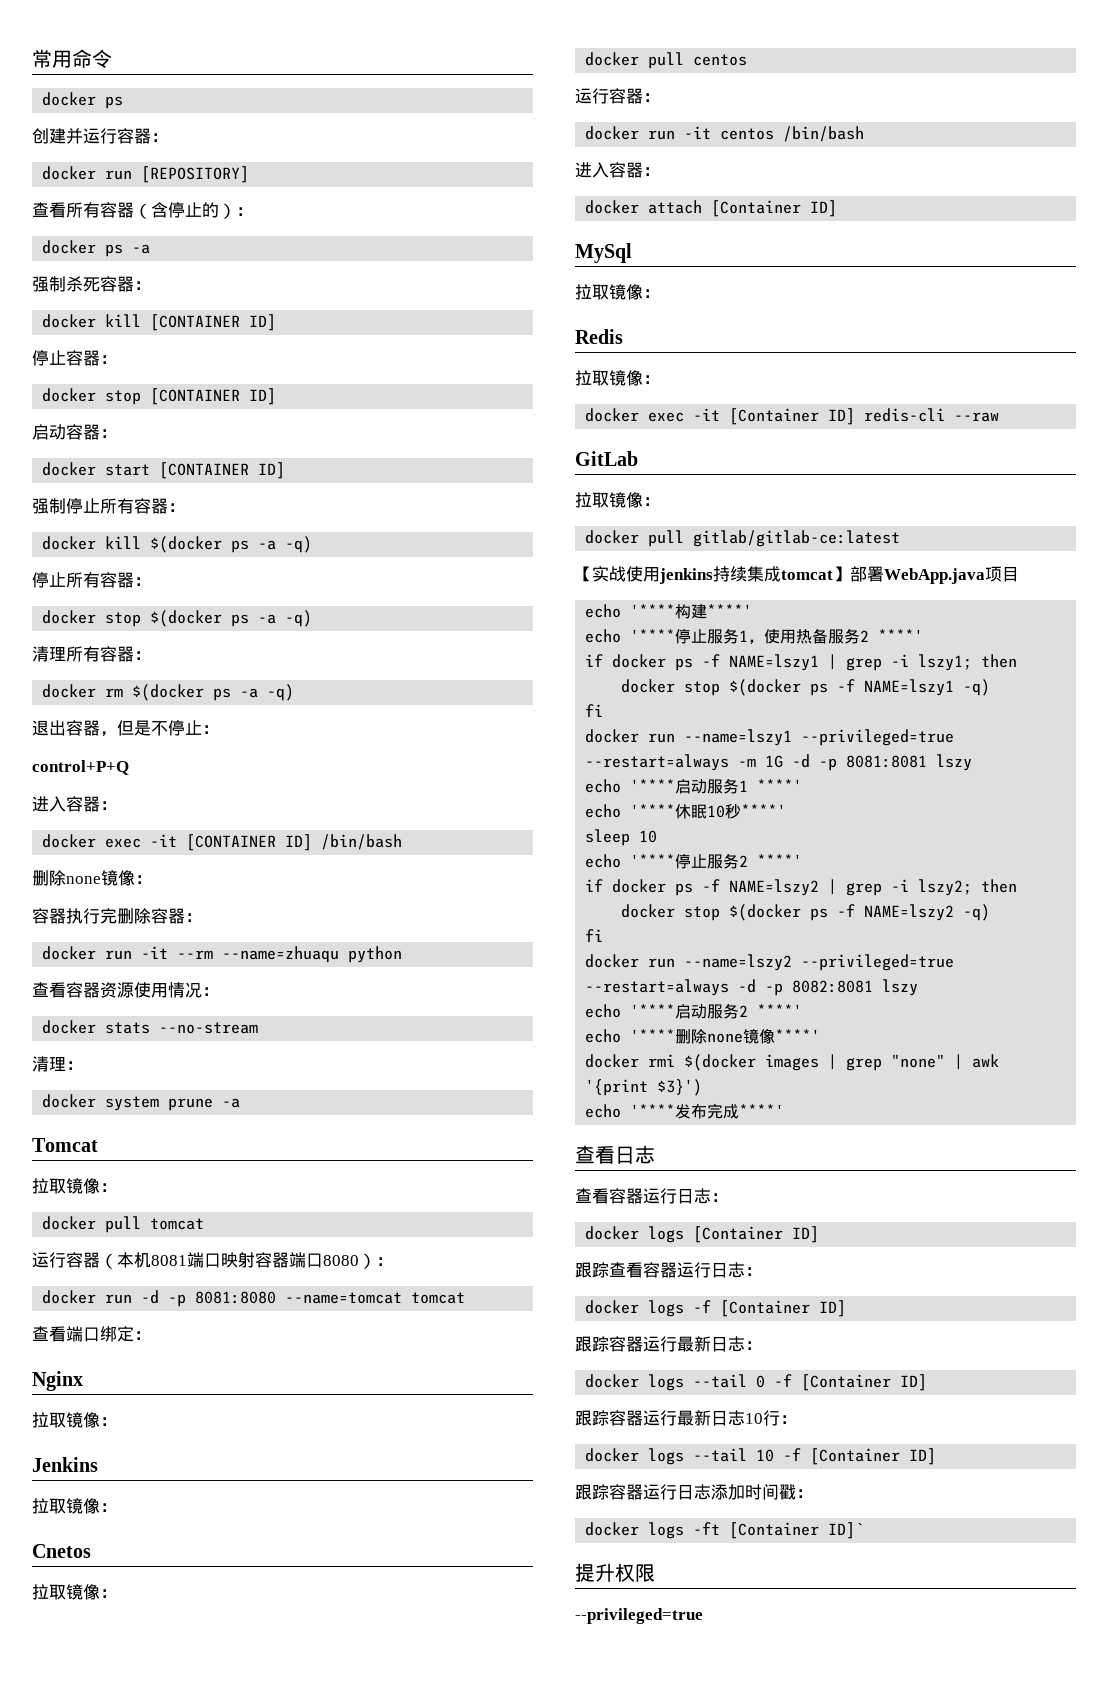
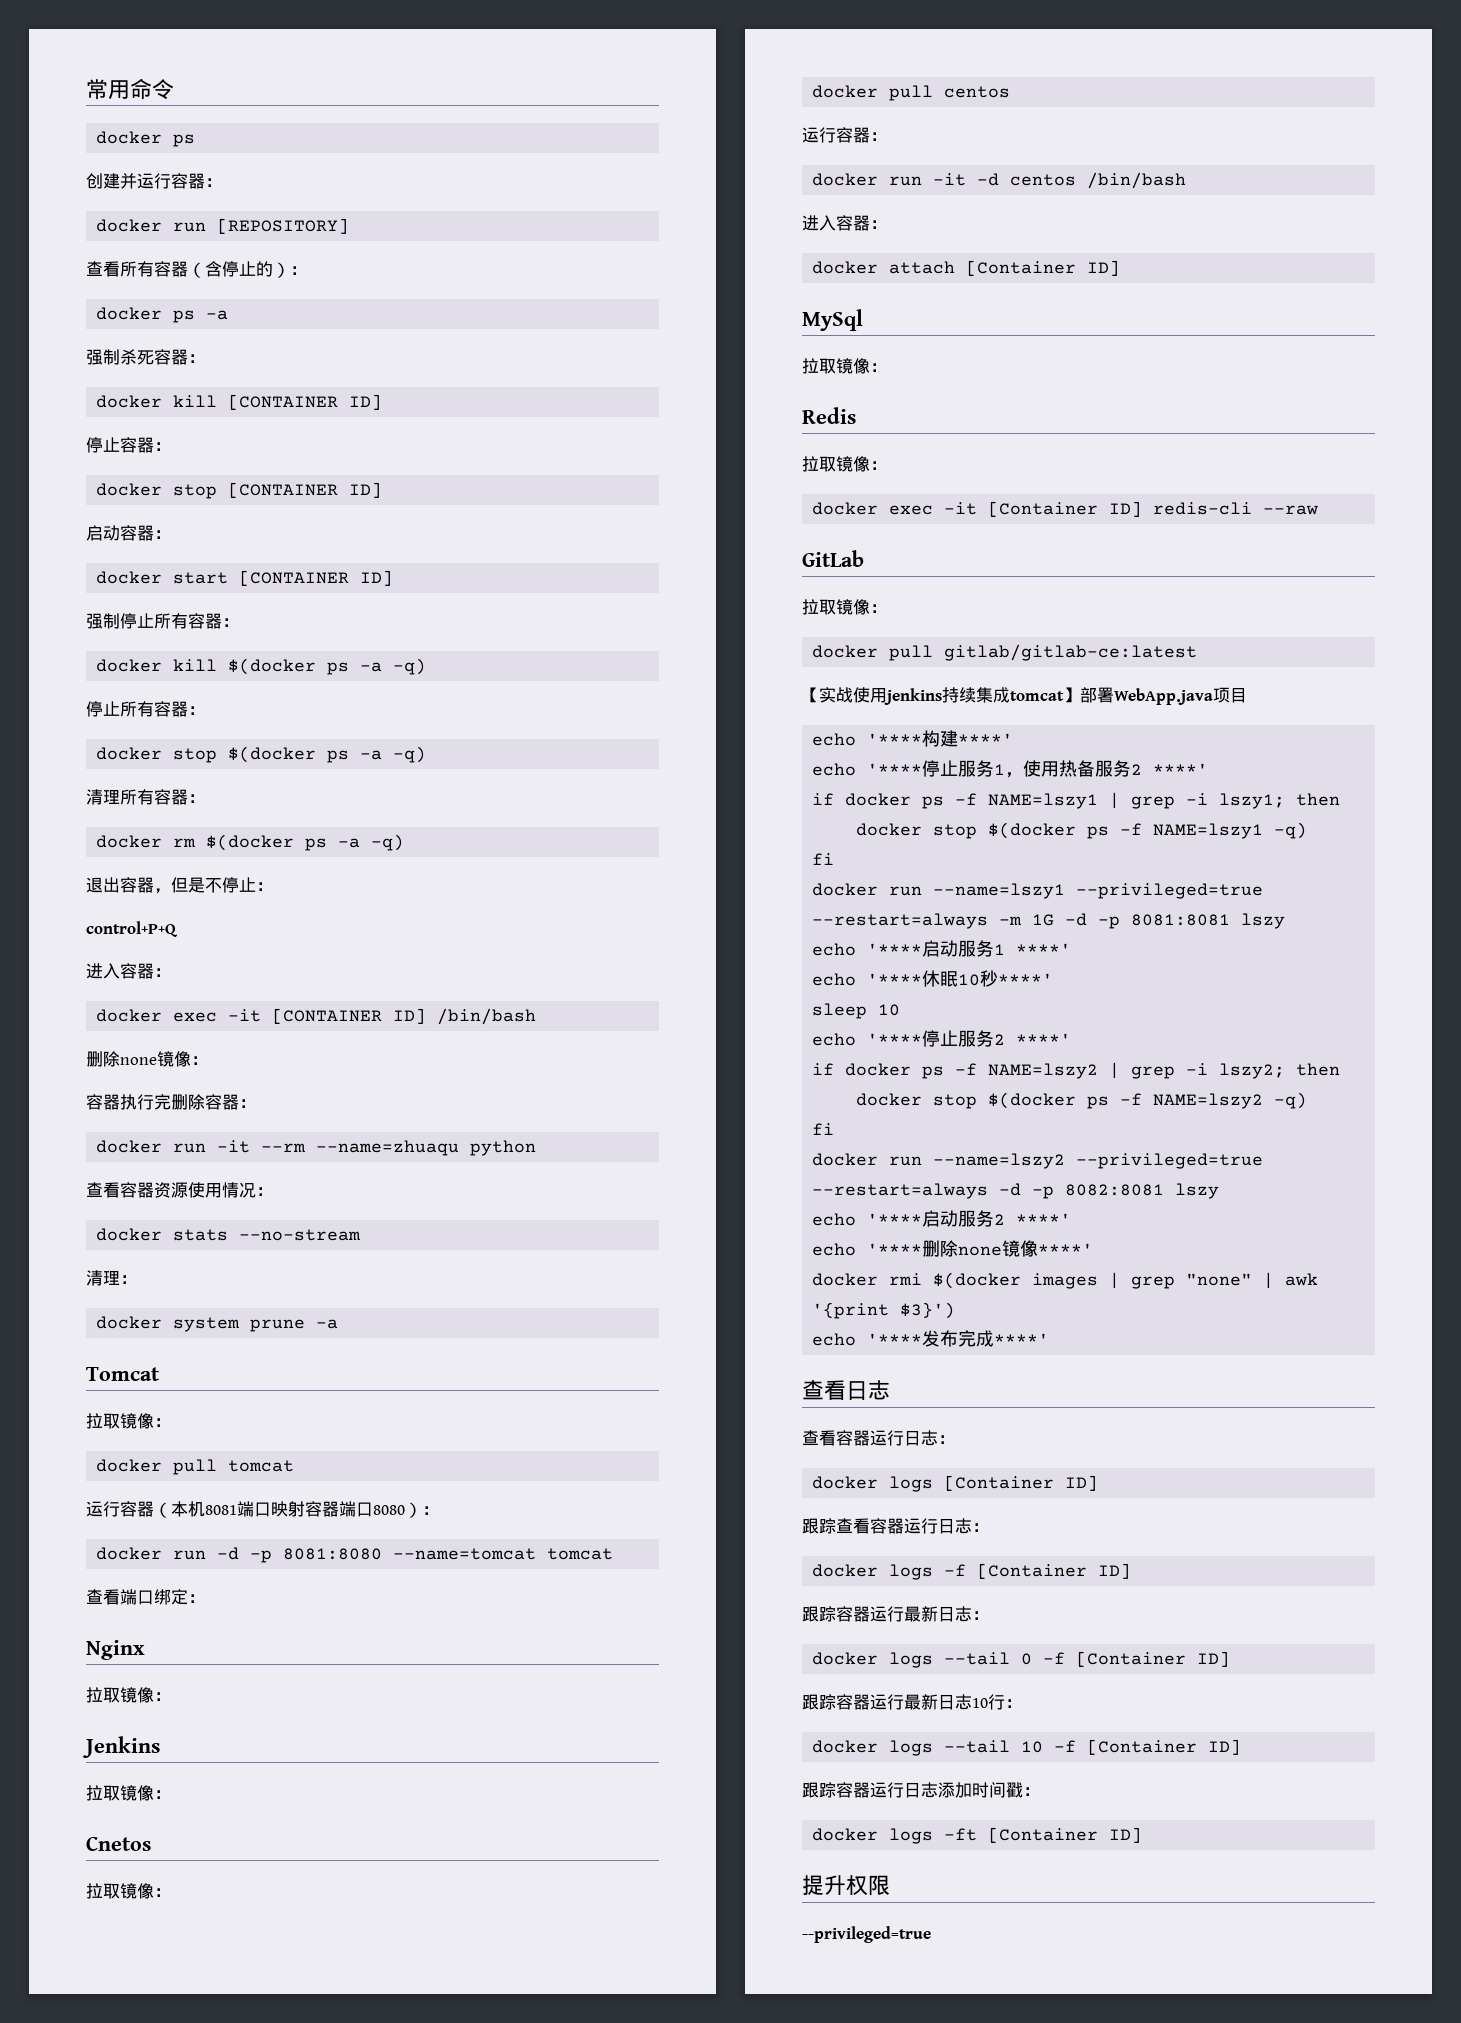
(712, 132) none -> [977,173,1000,186] -d
[828,1522,865,1539] ID]` -> [1109,1827,1143,1843] ID]

